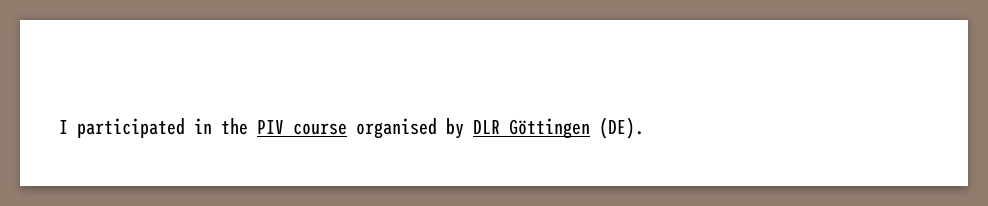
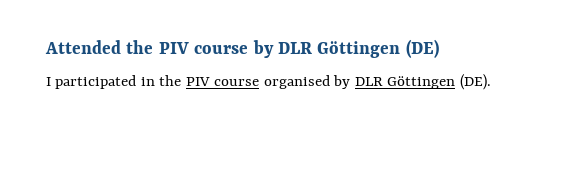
(59, 127) none -> [45,39,439,58] Attended the PIV course by DLR Göttingen (DE) //

